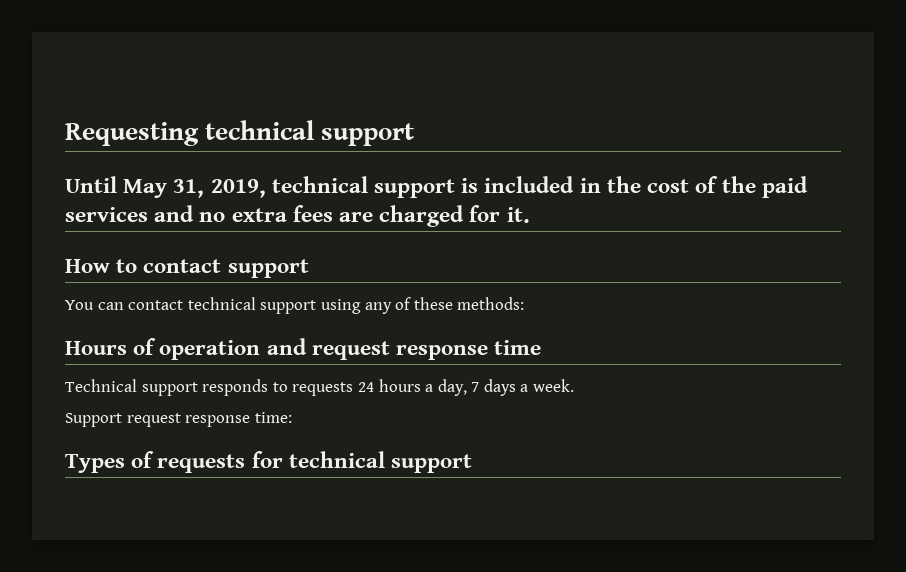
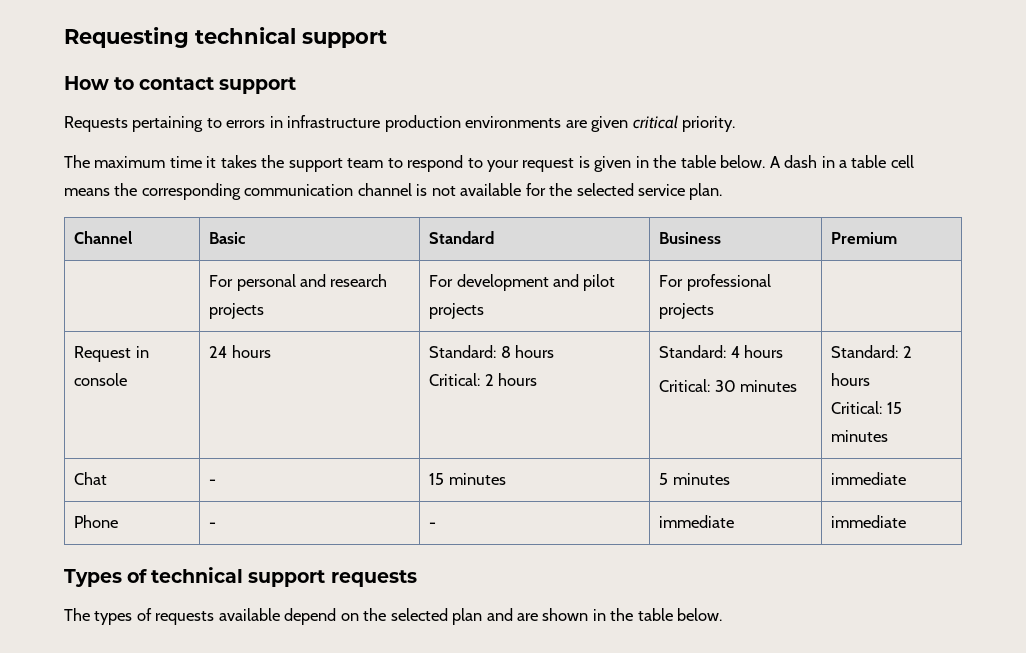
[65,176,808,198] [65,205,530,227] [65,259,309,278] [65,297,525,314] [65,338,542,360] [65,379,575,396] [65,412,292,427] [65,451,473,473] Until May 31, 2019, technical support is included in the cost of the paid services and no extra fees are charged for it. // How to contact support // You can contact technical support using any of these methods: // Hours of operation and request response time // Technical support responds to requests 24 hours a day, 7 days a week. // Support request response time: // Types of requests for technical support -> [64,76,297,94] [64,115,736,132] [64,155,914,172] [64,183,723,200] [74,231,133,244] [209,232,246,244] [429,231,495,244] [659,232,722,244] [831,232,898,244] [209,274,388,291] [209,303,265,319] [429,274,616,291] [429,303,485,319] [659,274,771,291] [659,303,715,319] [74,346,149,362] [74,373,128,386] [209,345,271,358] [429,345,555,358] [429,373,538,386] [659,345,784,358] [659,379,798,392] [831,345,912,358] [831,373,871,386] [831,401,902,414] [831,430,889,442] [74,472,108,485] [209,479,217,485] [429,473,506,485] [659,473,730,485] [831,472,907,485] [74,515,119,528] [209,522,217,528] [429,522,437,528] [659,515,735,528] [831,515,907,528] [64,567,417,587] [64,608,723,625] How to contact support // Requests pertaining to errors in infrastructure production environments are given critical priority. // The maximum time it takes the support team to respond to your request is given in the table below. A dash in a table cell means the corresponding communication channel is not available for the selected service plan. // Channel | Basic | Standard | Business | Premium // | For personal and research projects | For development and pilot projects | For professional projects | // Request in console | 24 hours | Standard: 8 hours // Critical: 2 hours | Standard: 4 hours // Critical: 30 minutes | Standard: 2 hours // Critical: 15 minutes // Chat | - | 15 minutes | 5 minutes | immediate // Phone | - | - | immediate | immediate // Types of technical support requests // The types of requests available depend on the selected plan and are shown in the table below.

